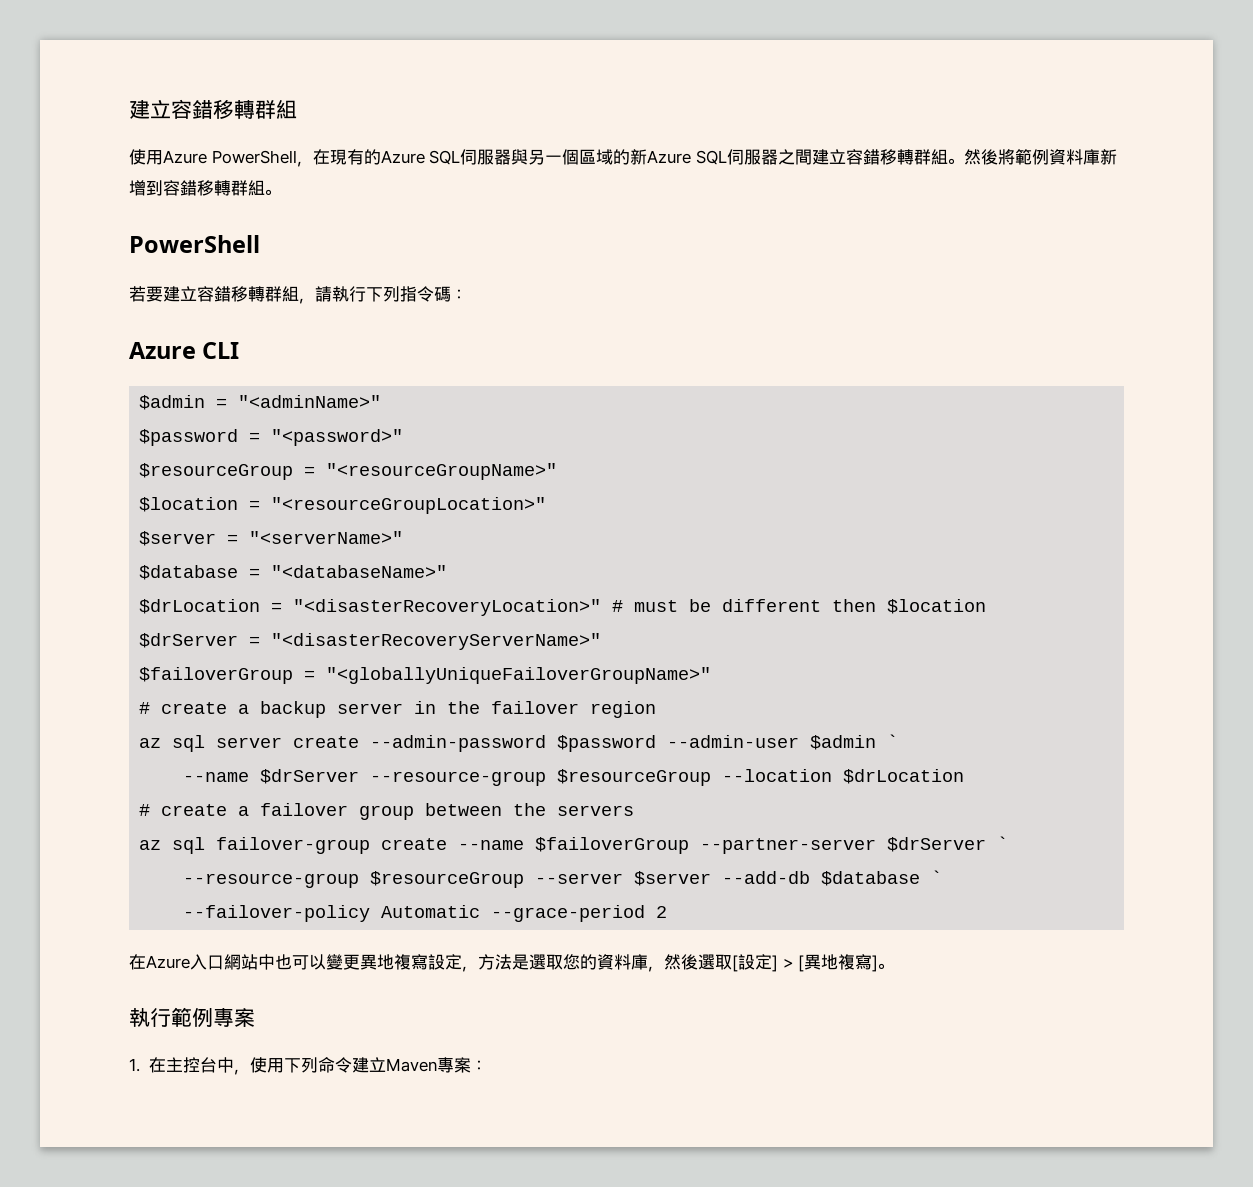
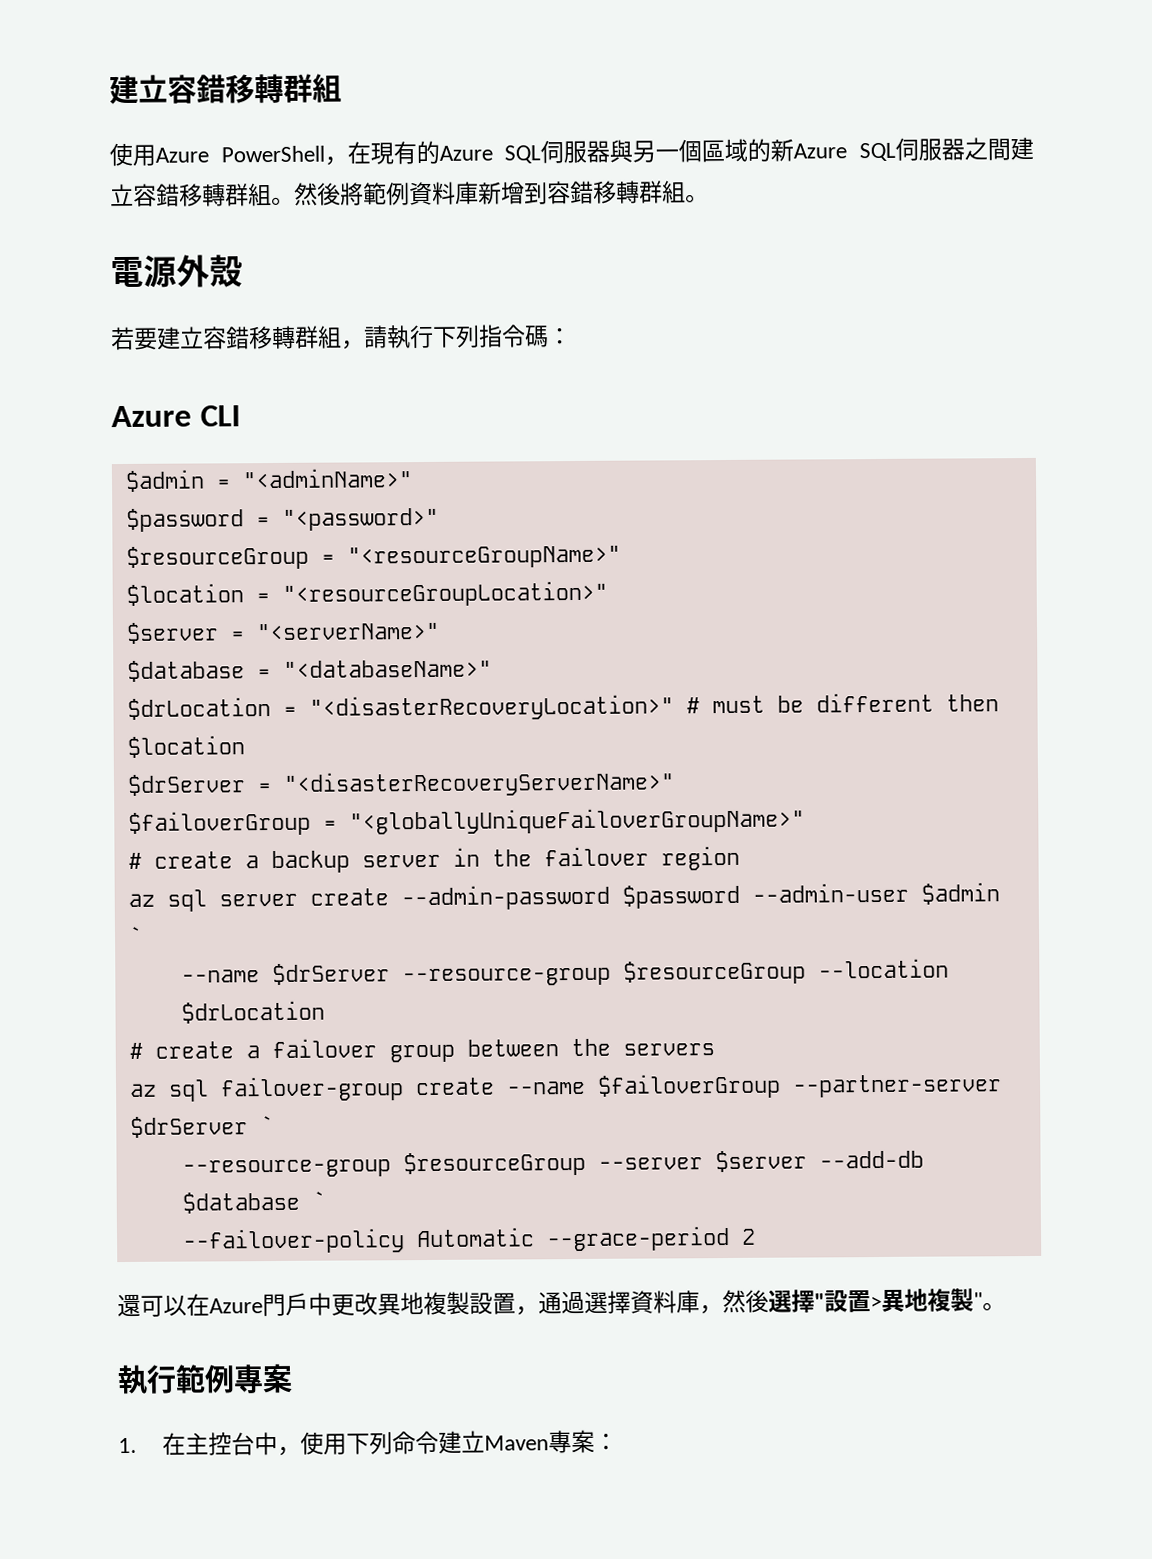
[129,235,260,253] PowerShell -> [110,254,243,288] 電源外殼
[129,954,879,972] 在Azure入口網站中也可以變更異地複寫設定，方法是選取您的資料庫，然後選取[設定] > [異地複寫] -> [117,1288,983,1318] 還可以在Azure門戶中更改異地複製設置，通過選擇資料庫，然後選擇"設置>異地複製"

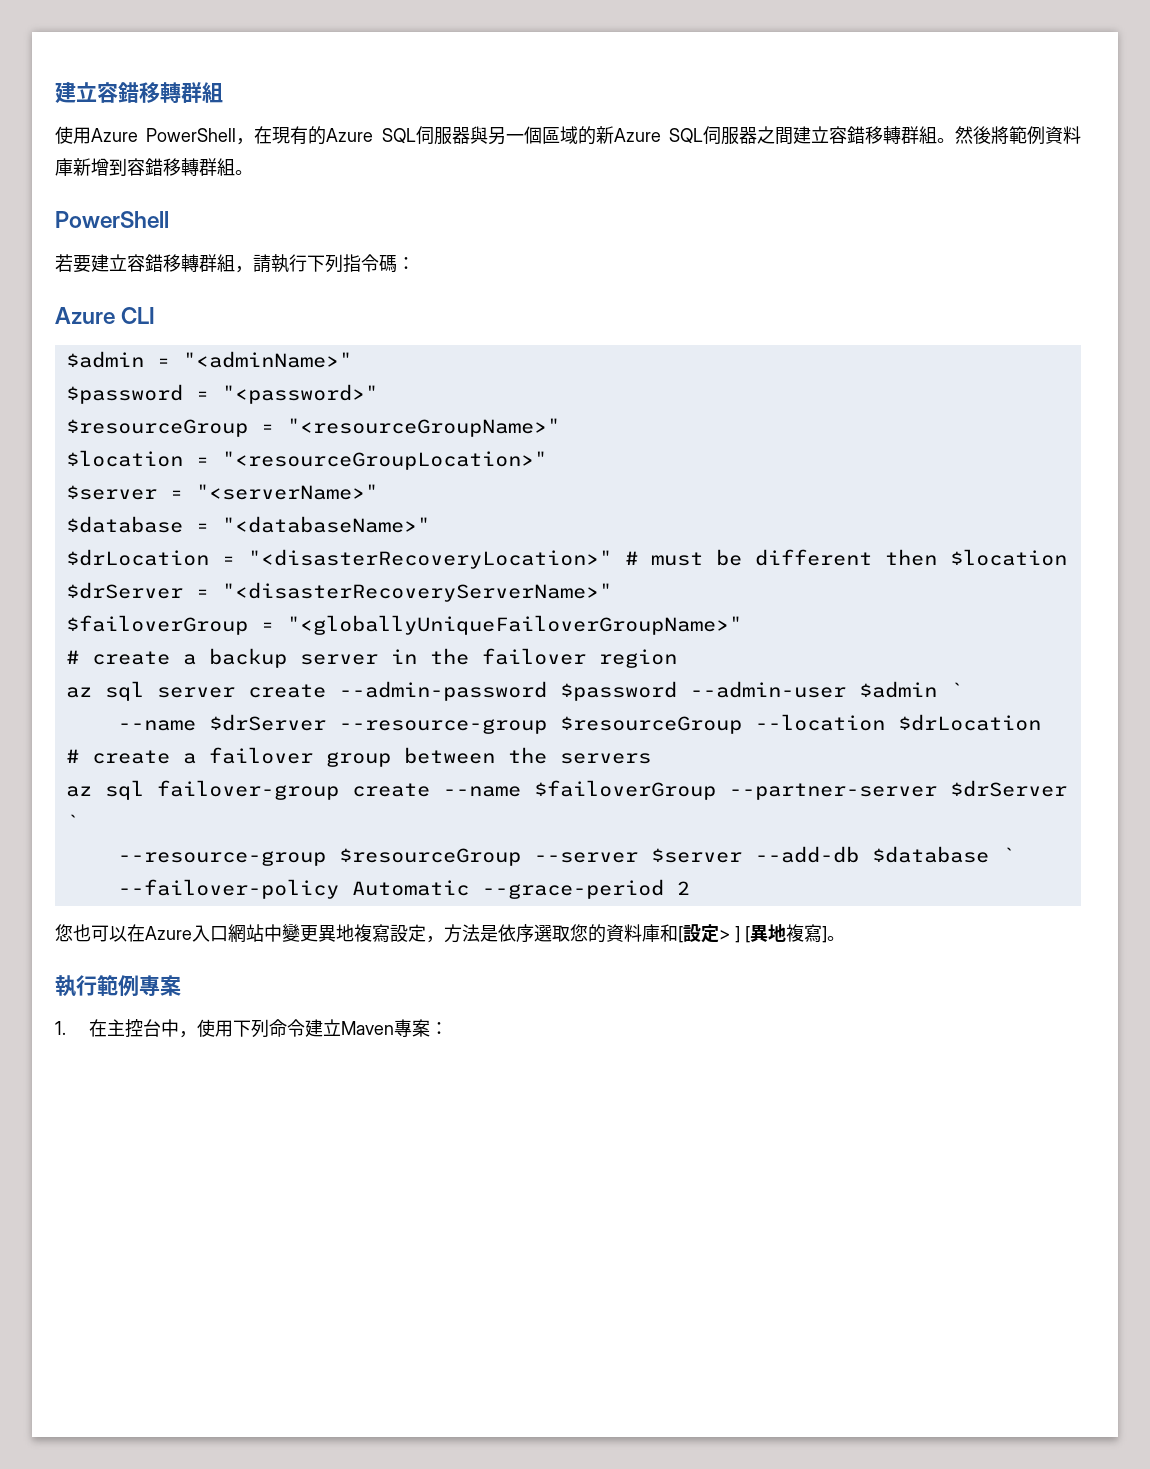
[110,254,243,288] 電源外殼 -> [55,211,169,228] PowerShell
[117,1293,141,1318] 還 -> [55,924,91,942] 您也
[262,1288,983,1317] 門戶中更改異地複製設置，通過選擇資料庫，然後選擇"設置>異地複製" -> [192,923,827,943] 入口網站中變更異地複寫設定，方法是依序選取您的資料庫和[設定> ] [異地複寫]

